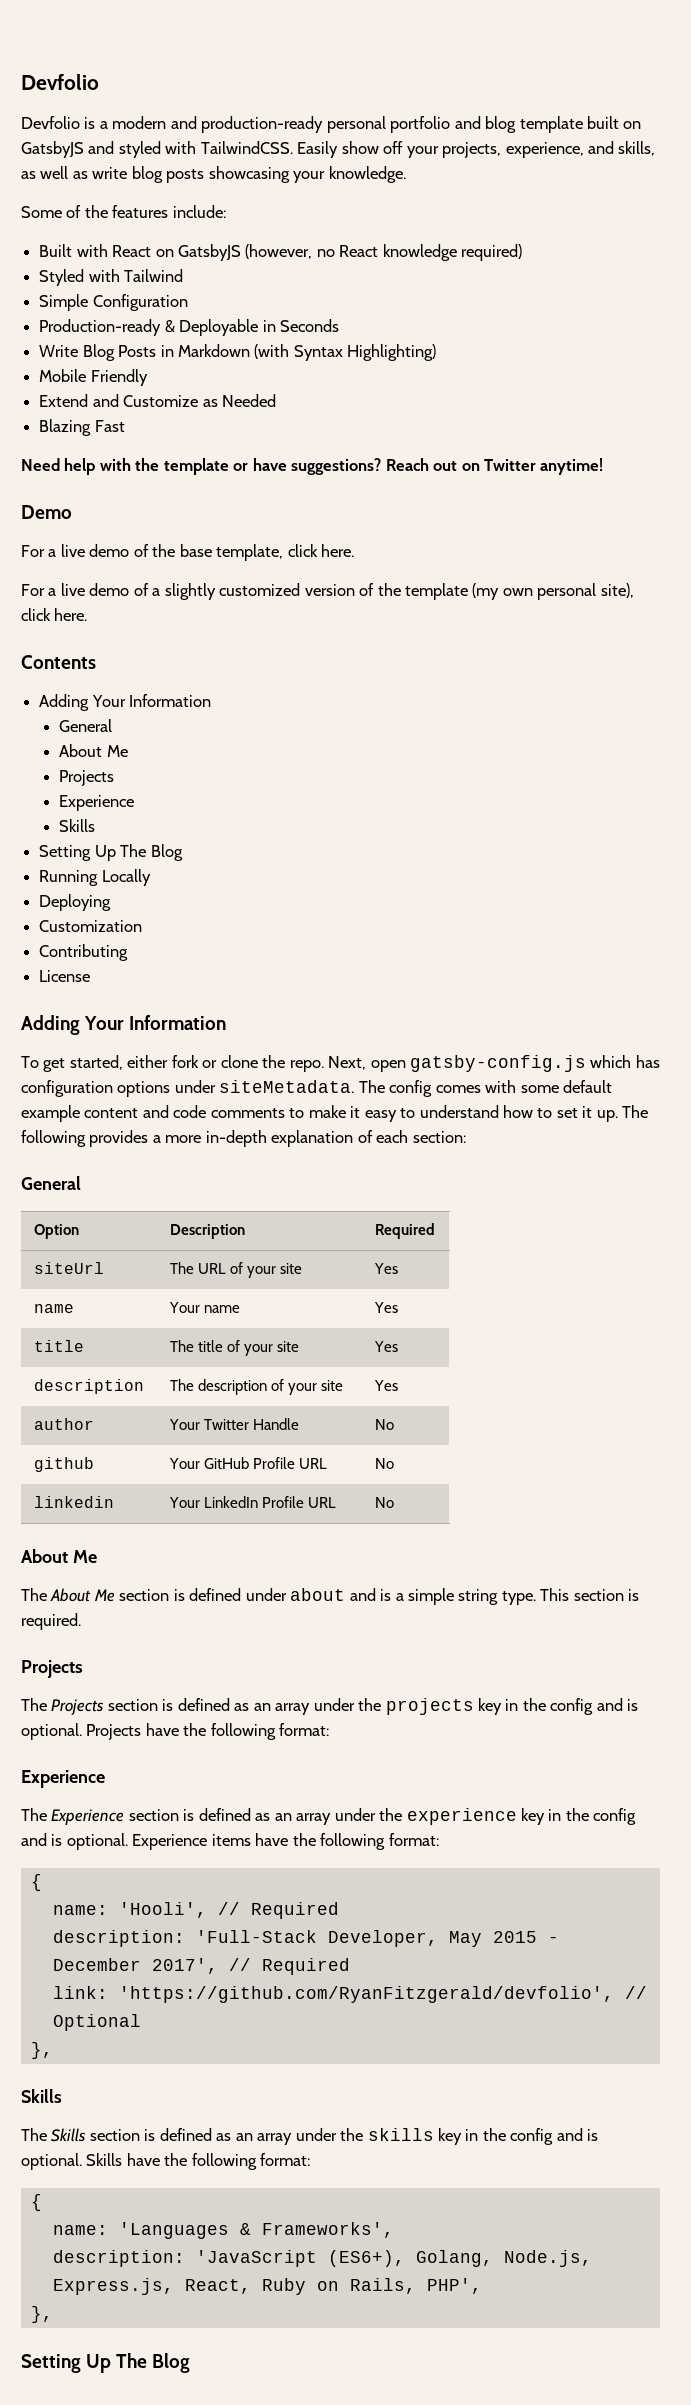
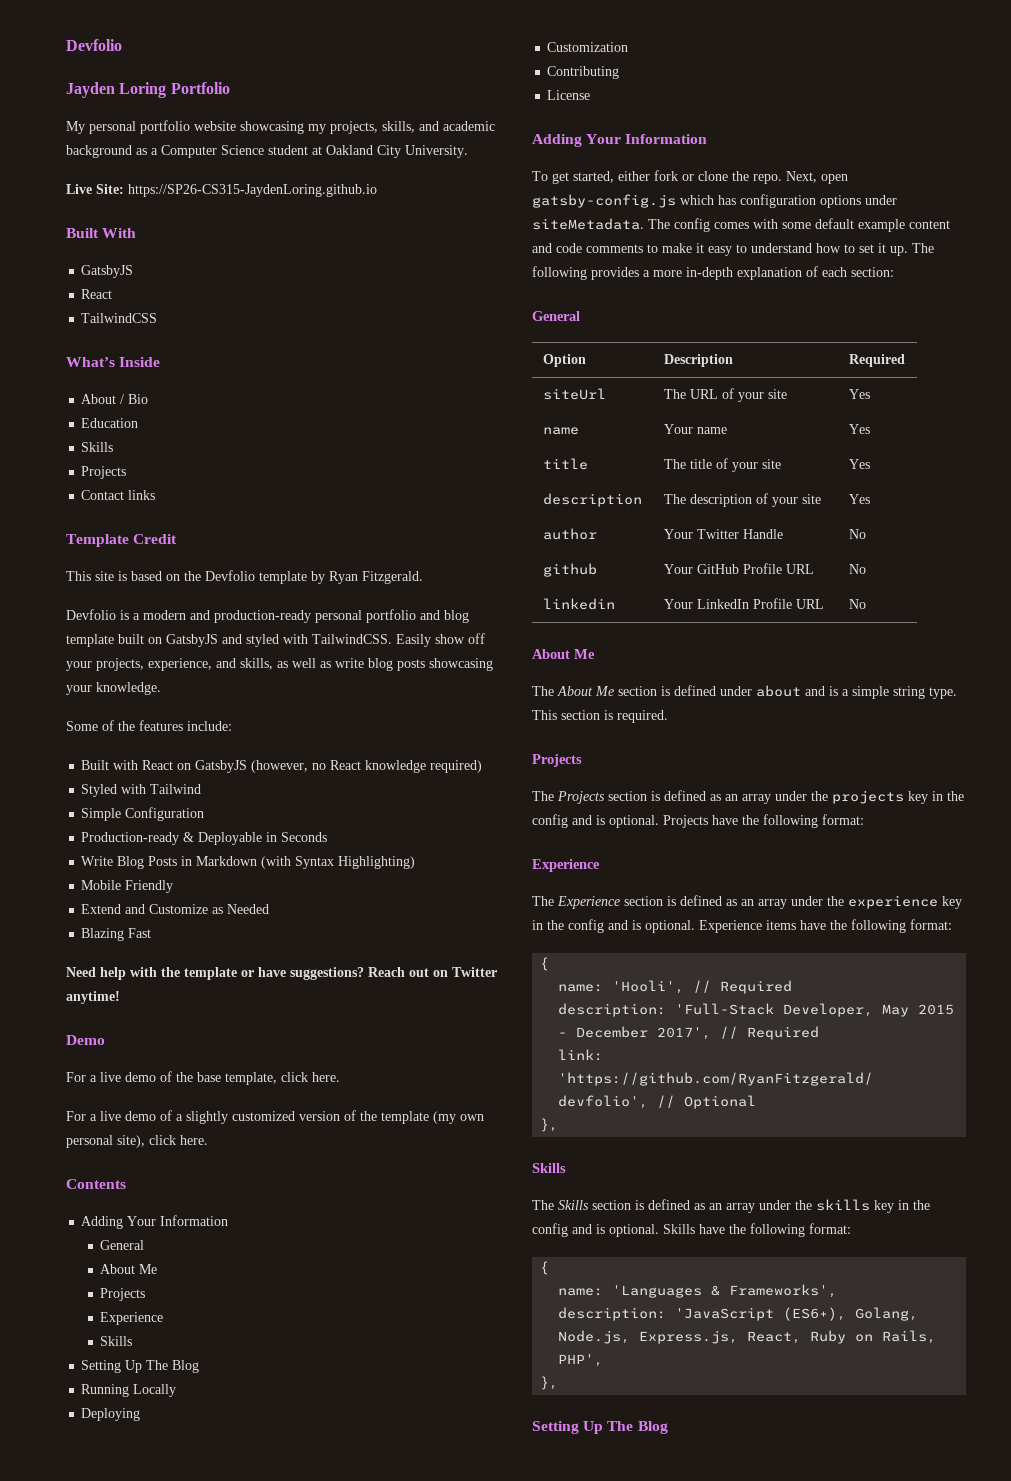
[21,74,99,90] Devfolio -> [66,39,122,51] [66,82,230,98] [66,120,495,134] [66,145,468,158] [66,184,377,197] [66,228,137,238] [81,265,134,278] [81,289,113,299] [81,313,158,323] [66,357,161,367] [81,394,149,404] [81,418,139,428] [81,442,114,452] [81,466,127,479] [81,490,156,500] [66,534,178,547] [66,570,423,584] Devfolio // Jayden Loring Portfolio // My personal portfolio website showcasing my projects, skills, and academic background as a Computer Science student at Oakland City University. // Live Site: https://SP26-CS315-JaydenLoring.github.io // Built With // GatsbyJS // React // TailwindCSS // What’s Inside // About / Bio // Education // Skills // Projects // Contact links // Template Credit // This site is based on the Devfolio template by Ryan Fitzgerald.

